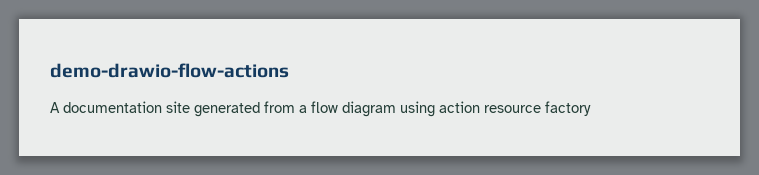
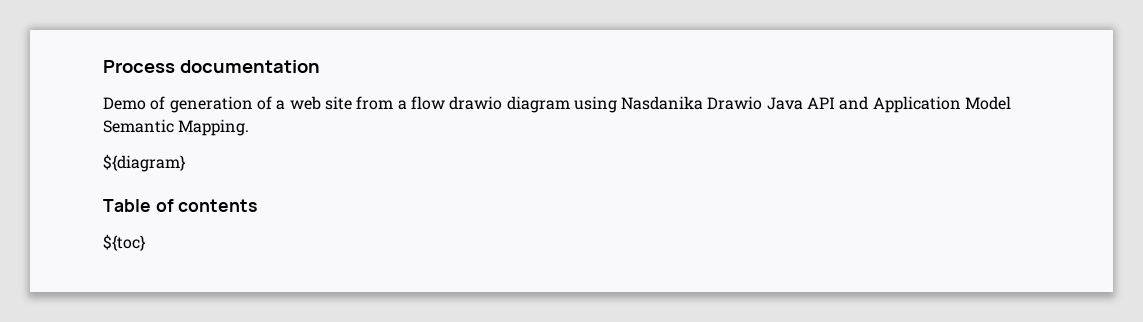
[50,63,289,78] [50,101,260,117] demo-drawio-flow-actions // A documentation site generated -> [103,60,320,73] [103,96,352,113] Process documentation // Demo of generation of a web site
(338, 107) none -> [449,96,503,110] drawio
[439,101,591,116] action resource factory -> [621,96,1012,113] [103,119,250,136] [103,154,185,172] [103,199,258,212] [103,234,145,251] Nasdanika Drawio Java API and Application Model Semantic Mapping. // ${diagram} // Table of contents // ${toc}

